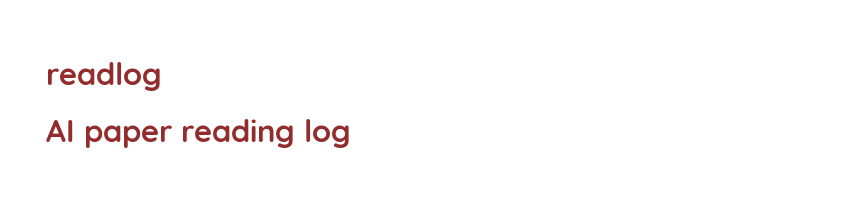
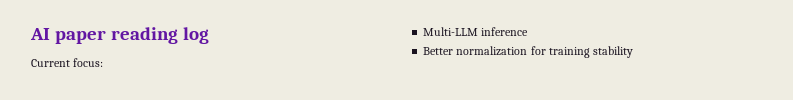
[46,62,162,91] readlog // -> (30, 34) none
(351, 133) none -> [31,58,104,67] [423,27,529,36] [423,46,634,58] // Current focus: // Multi-LLM inference // Better normalization for training stability

